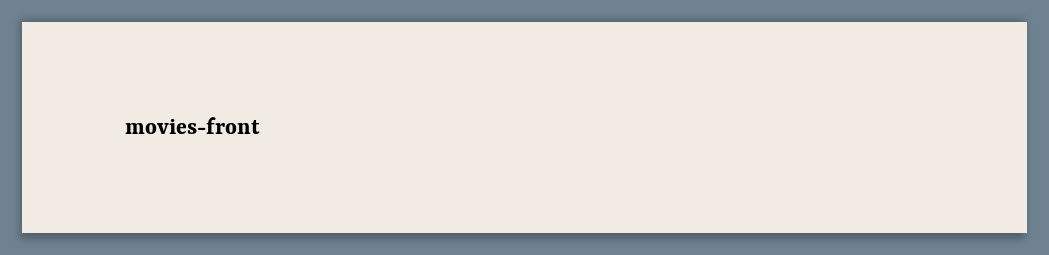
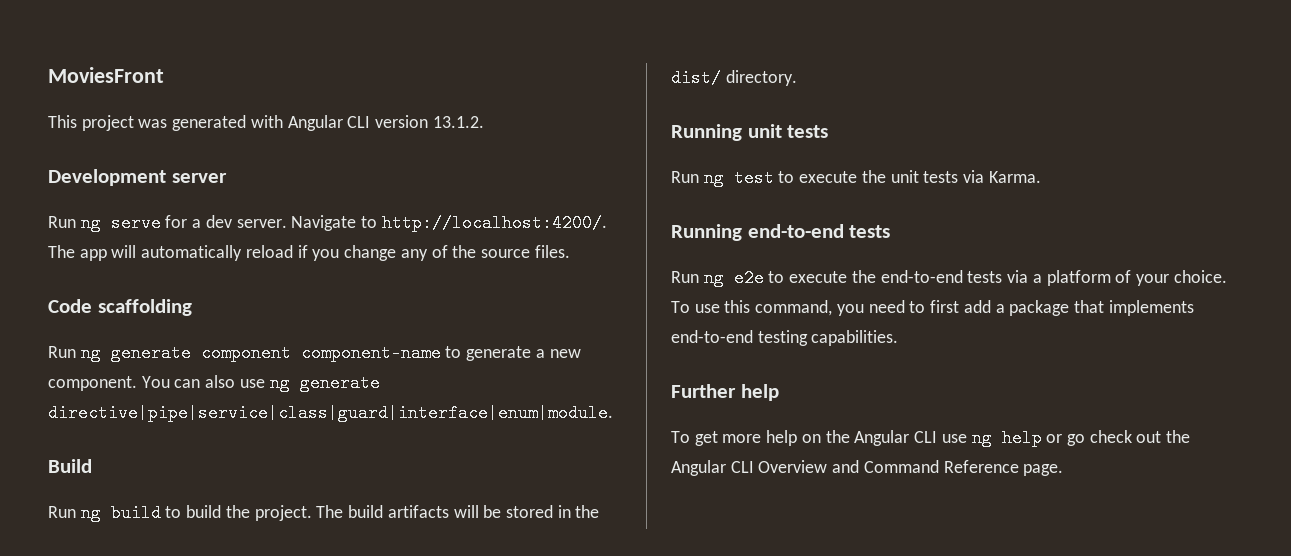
[125,117,260,134] movies-front -> [48,67,164,83] [48,115,484,131] [48,169,227,186] [48,214,607,232] [48,245,570,261] [48,299,192,316] [48,344,581,362] [48,374,380,392] [48,404,613,422] [48,459,92,473] [48,504,600,522] [671,69,797,87] [671,124,829,141] [671,169,1041,187] [671,224,891,241] [671,269,1227,287] [671,300,1194,316] [671,330,899,346] [671,384,779,401] [671,429,1191,447] [671,460,1064,476] MoviesFront // This project was generated with Angular CLI version 13.1.2. // Development server // Run ng serve for a dev server. Navigate to http://localhost:4200/. The app will automatically reload if you change any of the source files. // Code scaffolding // Run ng generate component component-name to generate a new component. You can also use ng generate directive|pipe|service|class|guard|interface|enum|module. // Build // Run ng build to build the project. The build artifacts will be stored in the dist/ directory. // Running unit tests // Run ng test to execute the unit tests via Karma. // Running end-to-end tests // Run ng e2e to execute the end-to-end tests via a platform of your choice. To use this command, you need to first add a package that implements end-to-end testing capabilities. // Further help // To get more help on the Angular CLI use ng help or go check out the Angular CLI Overview and Command Reference page.

